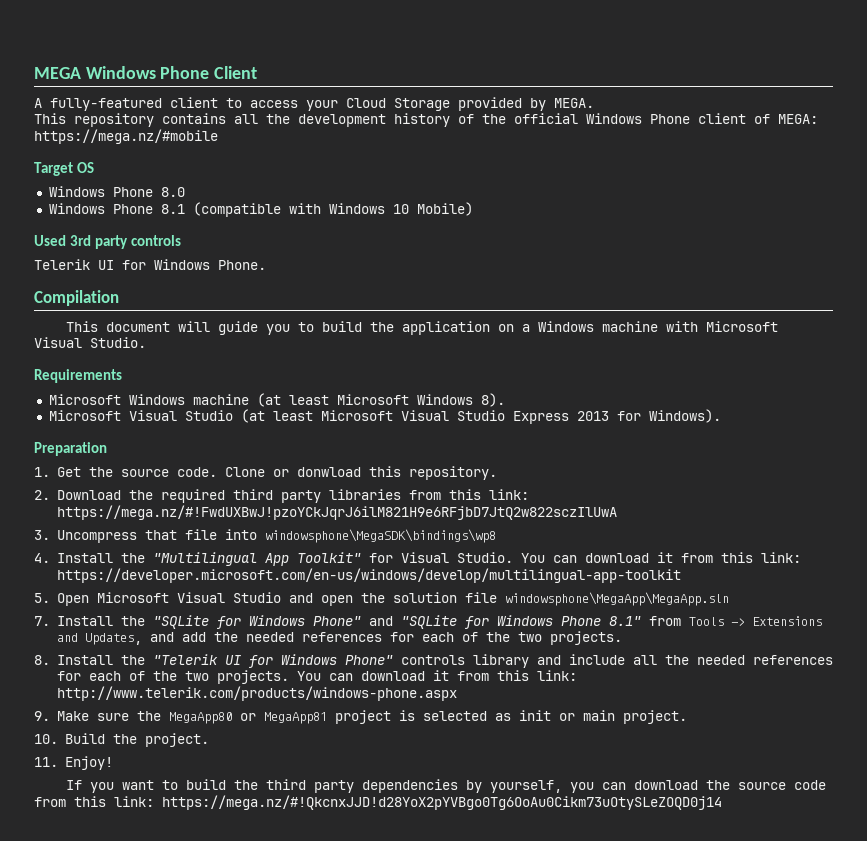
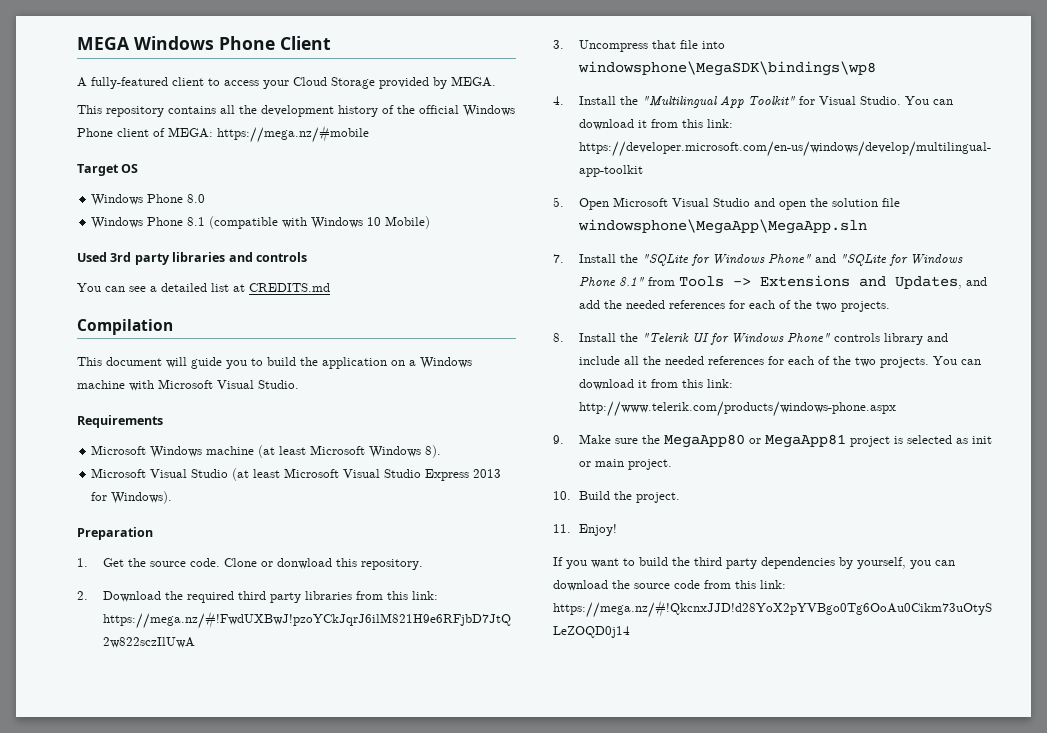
(129, 242) none -> [172,252,253,262] libraries and
[34,259,266,270] Telerik UI for Windows Phone. -> [77,283,330,292] You can see a detailed list at CREDITS.md

